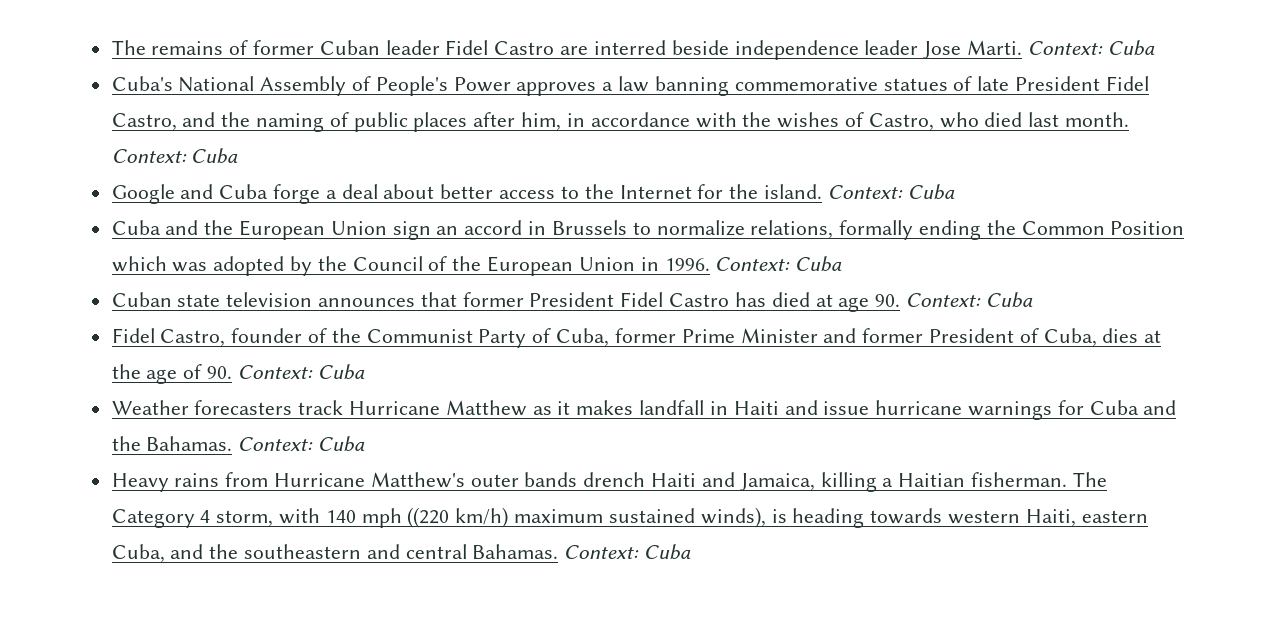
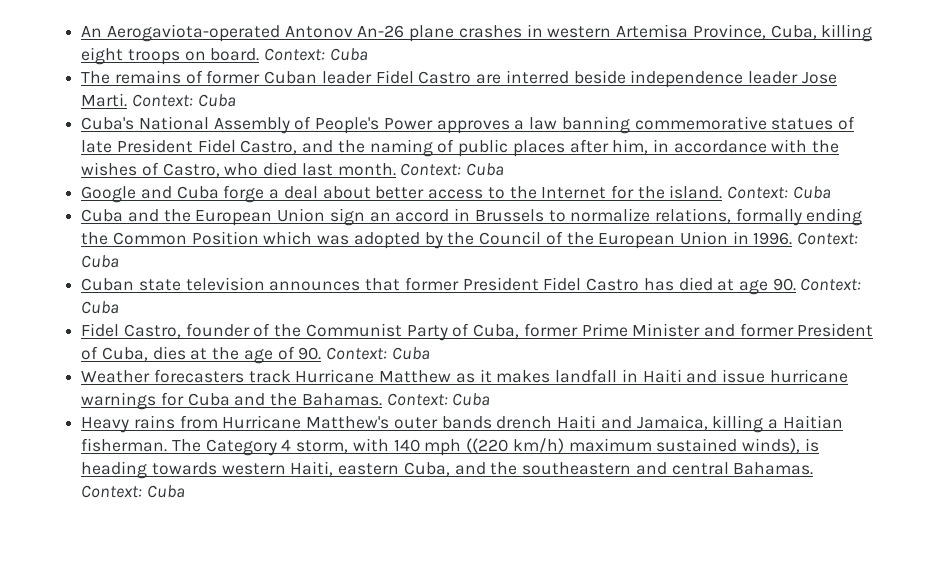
(111, 47) none -> [81,24,873,42] [81,47,368,65] An Aerogaviota-operated Antonov An-26 plane crashes in western Artemisa Province, Cuba, killing eight troops on board. Context: Cuba //

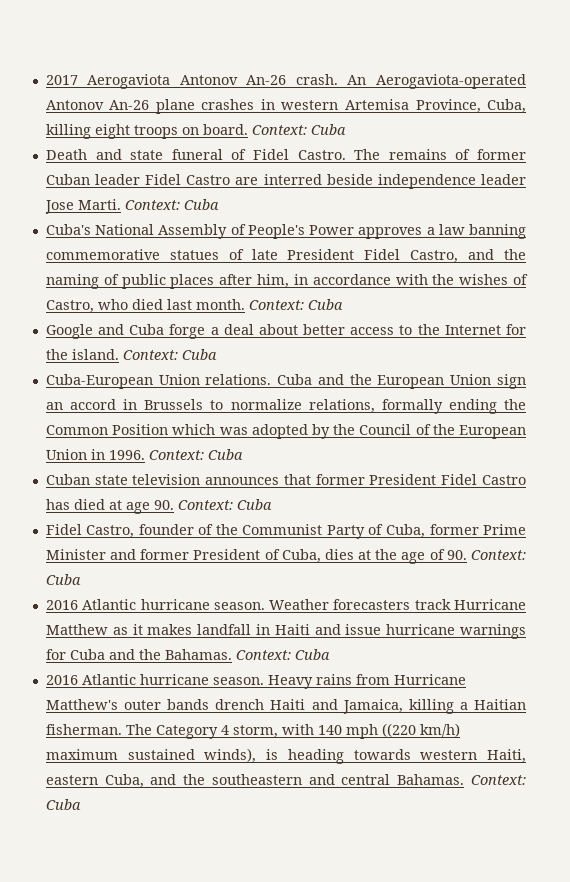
(81, 31) none -> [45,74,338,89] 2017 Aerogaviota Antonov An-26 crash.
(368, 54) none -> [45,149,346,160] Death and state funeral of Fidel Castro.
(831, 192) none -> [45,374,272,389] Cuba-European Union relations.
(430, 353) none -> [45,599,265,610] 2016 Atlantic hurricane season.
(491, 399) none -> [45,674,264,685] 2016 Atlantic hurricane season.

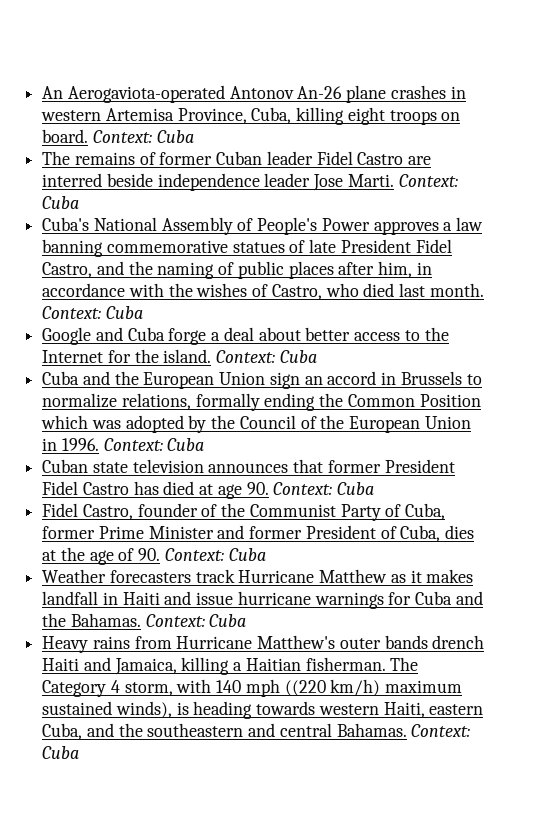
[45,74,338,89] 2017 Aerogaviota Antonov An-26 crash. -> (42, 92) none
[45,149,346,160] Death and state funeral of Fidel Castro. -> (194, 136) none
[45,374,272,389] Cuba-European Union relations. -> (317, 356) none
[45,599,265,610] 2016 Atlantic hurricane season. -> (266, 554) none
[45,674,264,685] 2016 Atlantic hurricane season. -> (247, 620) none

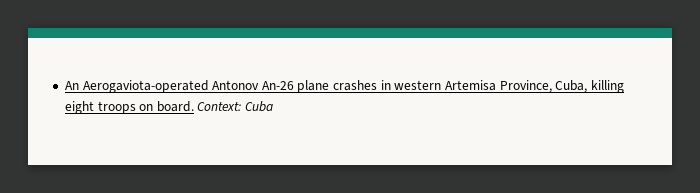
[42,151,432,165] [42,173,458,191] [42,196,80,209] [42,217,484,235] [42,239,452,257] [42,261,432,279] [42,283,484,300] [42,306,143,319] [42,327,449,345] [42,349,317,363] [42,371,482,389] [42,393,481,411] [41,415,471,433] [42,438,205,451] [42,459,455,473] [42,481,375,499] [42,503,446,521] [42,525,475,542] [42,547,266,565] [42,569,474,583] [42,591,483,609] [42,613,247,627] [42,635,485,653] [42,657,419,675] [42,679,463,697] [42,701,484,719] [42,723,471,740] [42,746,80,759] // The remains of former Cuban leader Fidel Castro are interred beside independence leader Jose Marti. Context: Cuba // Cuba's National Assembly of People's Power approves a law banning commemorative statues of late President Fidel Castro, and the naming of public places after him, in accordance with the wishes of Castro, who died last month. Context: Cuba // Google and Cuba forge a deal about better access to the Internet for the island. Context: Cuba // Cuba and the European Union sign an accord in Brussels to normalize relations, formally ending the Common Position which was adopted by the Council of the European Union in 1996. Context: Cuba // Cuban state television announces that former President Fidel Castro has died at age 90. Context: Cuba // Fidel Castro, founder of the Communist Party of Cuba, former Prime Minister and former President of Cuba, dies at the age of 90. Context: Cuba // Weather forecasters track Hurricane Matthew as it makes landfall in Haiti and issue hurricane warnings for Cuba and the Bahamas. Context: Cuba // Heavy rains from Hurricane Matthew's outer bands drench Haiti and Jamaica, killing a Haitian fisherman. The Category 4 storm, with 140 mph ((220 km/h) maximum sustained winds), is heading towards western Haiti, eastern Cuba, and the southeastern and central Bahamas. Context: Cuba -> (274, 106) none

